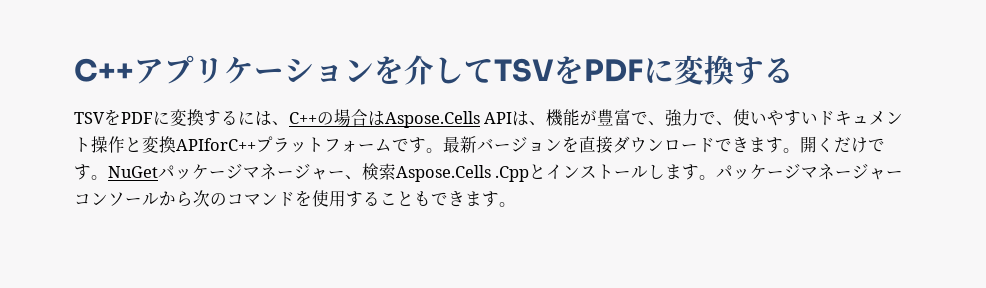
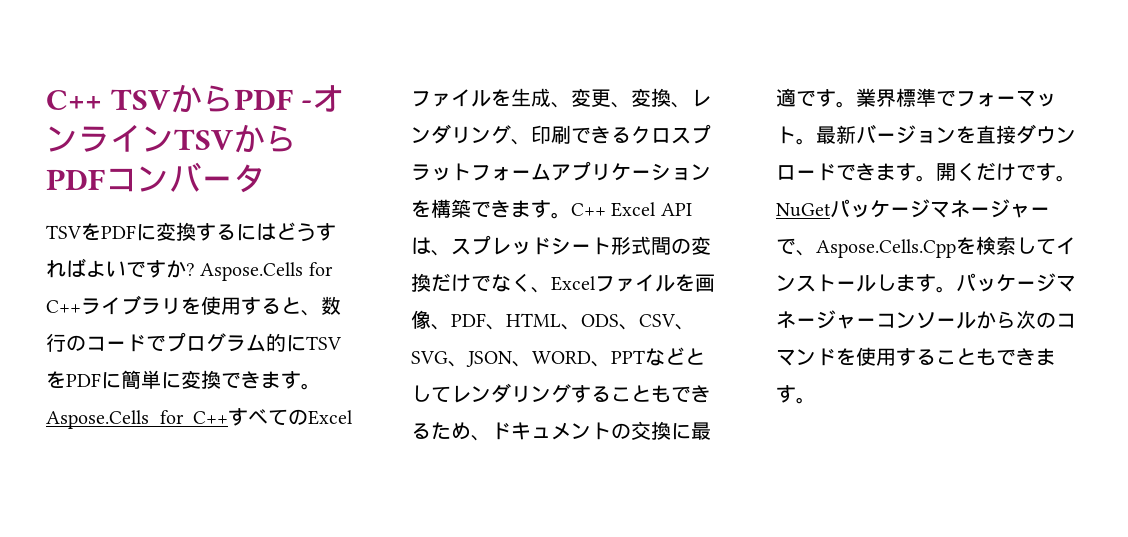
[74,55,794,85] C++アプリケーションを介してTSVをPDFに変換する -> [46,84,345,113] [46,124,297,153] [46,162,265,193] C++ TSVからPDF -オンラインTSVからPDFコンバータ
[272,109,904,128] [74,136,426,153] 、C++の場合はAspose.Cells APIは、機能が豊富で、強力で、使いやすいドキュメント操作と変換APIforC++プラットフォームです -> [276,222,336,242] [46,258,333,281] [46,295,341,316] [46,332,342,352] [46,370,321,390] [46,408,353,429] [411,88,711,108] [411,124,711,145] [411,161,711,181] [411,199,692,219] [411,235,711,256] [411,273,715,293] [411,310,695,330] [411,347,705,367] [411,383,711,403] [411,421,711,441] [776,88,1056,108] [776,126,796,144] どうすればよいですか? Aspose.Cells for C++ライブラリを使用すると、数行のコードでプログラム的にTSVをPDFに簡単に変換できます。Aspose.Cells for C++すべてのExcelファイルを生成、変更、変換、レンダリング、印刷できるクロスプラットフォームアプリケーションを構築できます。C++ Excel APIは、スプレッドシート形式間の変換だけでなく、Excelファイルを画像、PDF、HTML、ODS、CSV、SVG、JSON、WORD、PPTなどとしてレンダリングすることもできるため、ドキュメントの交換に最適です。業界標準でフォーマット
[345,163,547,182] 、検索Aspose.Cells .Cppと -> [776,236,1056,258] で、Aspose.Cells.Cppを検索して

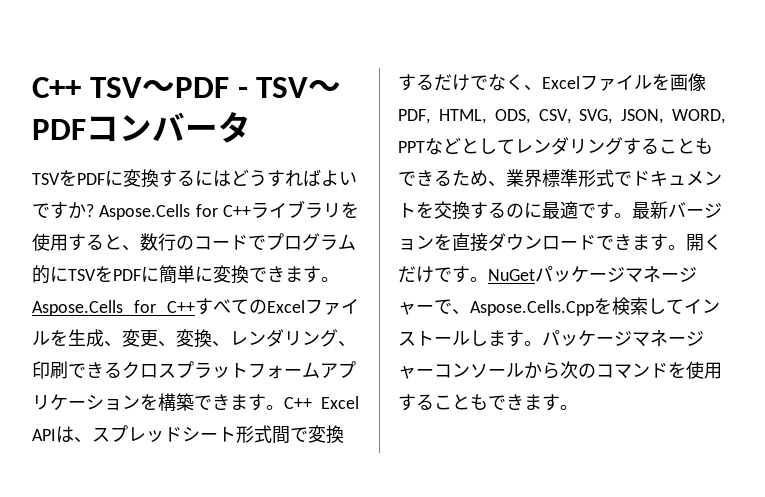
[169,84,234,113] から -> [141,80,175,98] ～
[312,85,345,112] [46,124,297,153] オンラインTSVから -> [256,77,342,98] TSV～
[671,236,711,255] [411,273,431,292] の変換 -> [290,425,344,444] [398,74,434,91] で変換する
[431,313,695,330] [411,351,611,367] 、PDF、HTML、ODS、CSV、SVG、JSON、WORD、 -> [398,109,725,124] PDF, HTML, ODS, CSV, SVG, JSON, WORD,
[491,421,711,440] [776,88,1056,108] [776,126,796,144] ドキュメントの交換に最適です。業界標準でフォーマット -> [506,169,722,187] [398,201,614,220] 業界標準形式でドキュメントを交換するのに最適です

